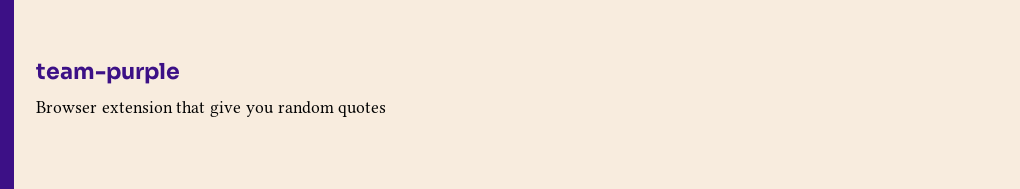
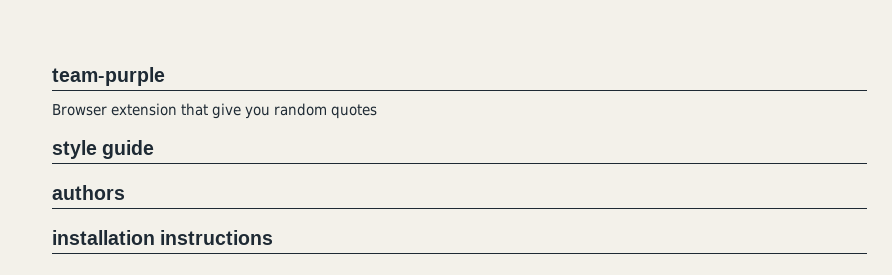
(387, 109) none -> [52,140,155,159] [52,185,125,200] [52,230,274,245] // style guide // authors // installation instructions

